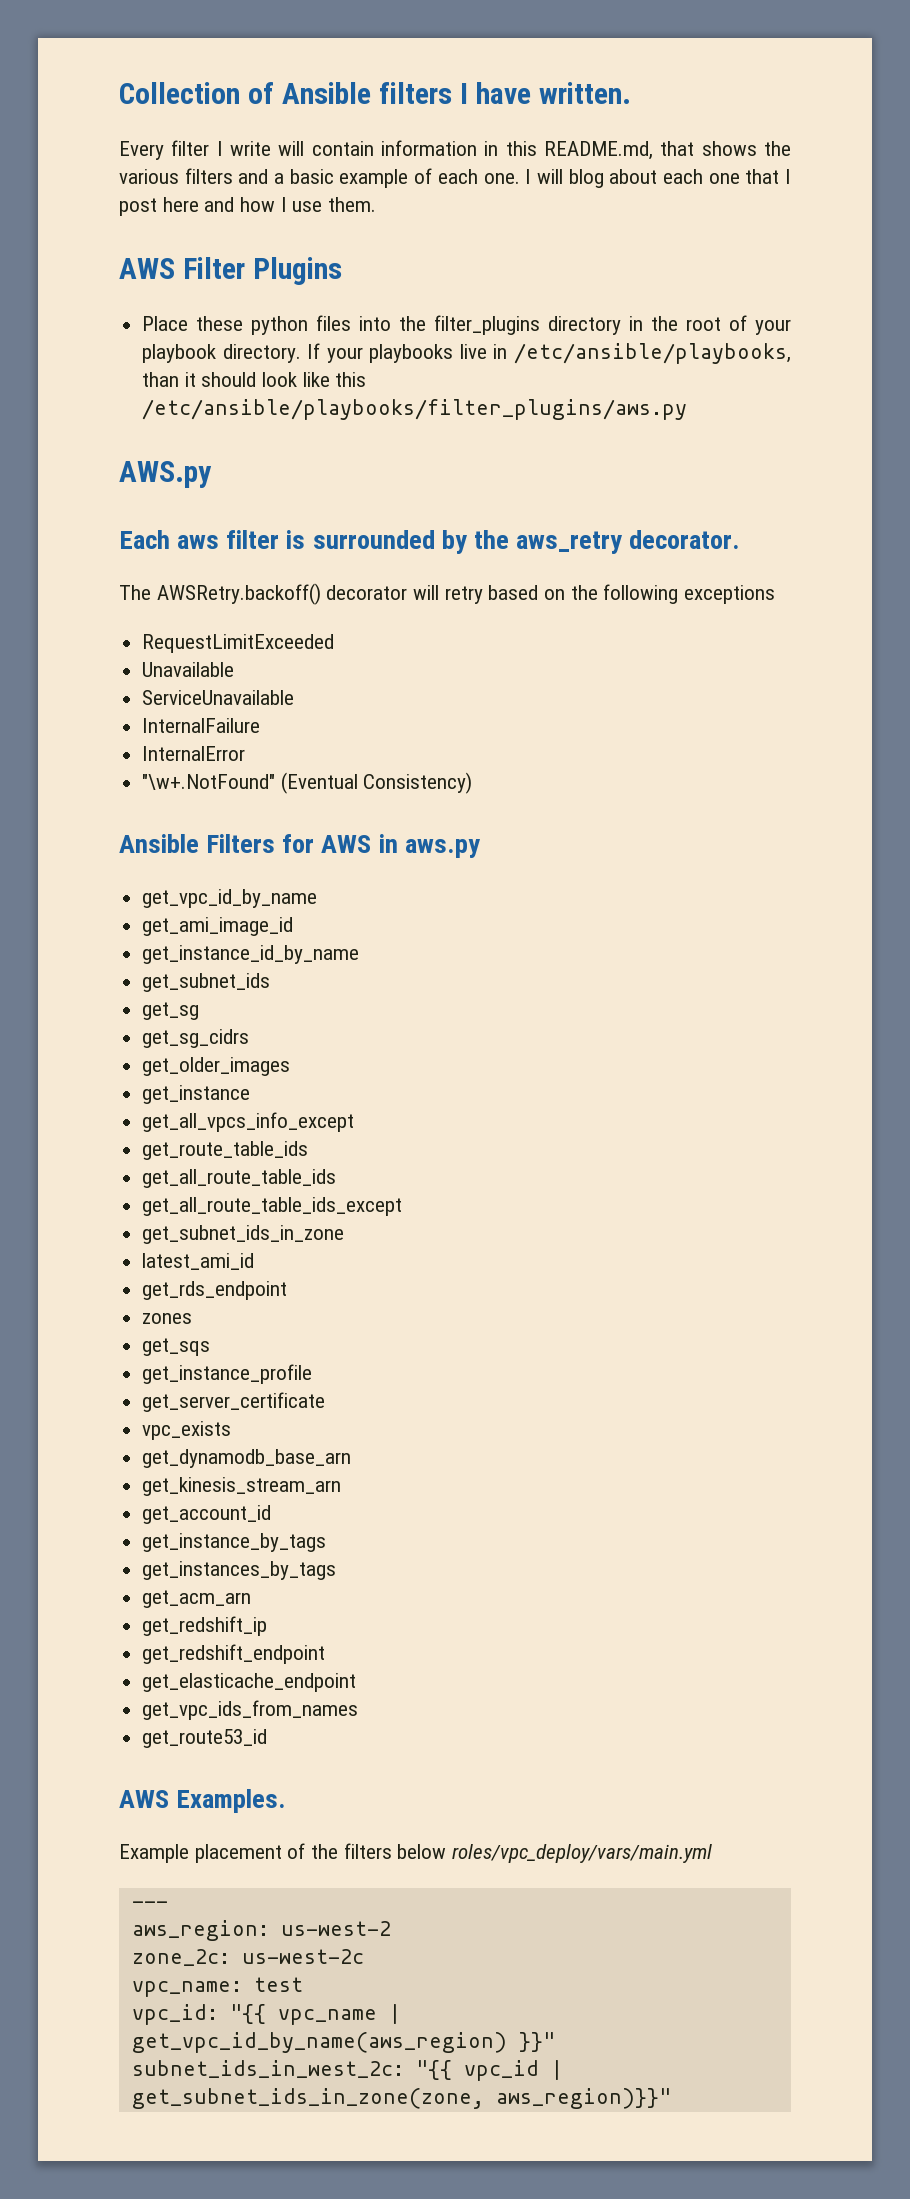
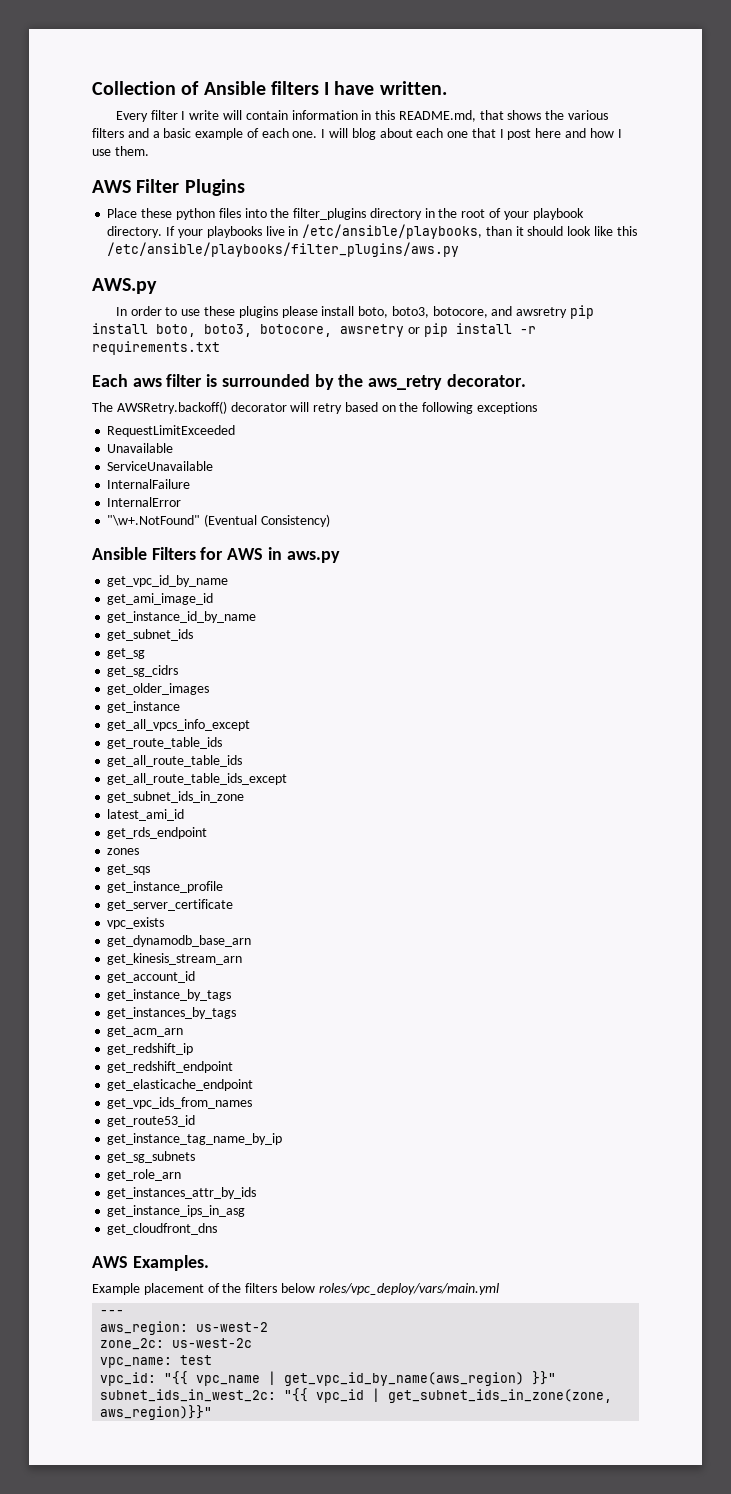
(212, 474) none -> [115,305,595,319] [92,323,536,337] [92,341,220,355] // In order to use these plugins please install boto, boto3, botocore, and awsretry pip install boto, boto3, botocore, awsretry or pip install -r requirements.txt
(268, 1738) none -> [107,1133,283,1145] [107,1151,196,1163] [107,1169,182,1181] [107,1187,257,1199] [107,1205,246,1217] [107,1223,218,1235] // get_instance_tag_name_by_ip // get_sg_subnets // get_role_arn // get_instances_attr_by_ids // get_instance_ips_in_asg // get_cloudfront_dns

